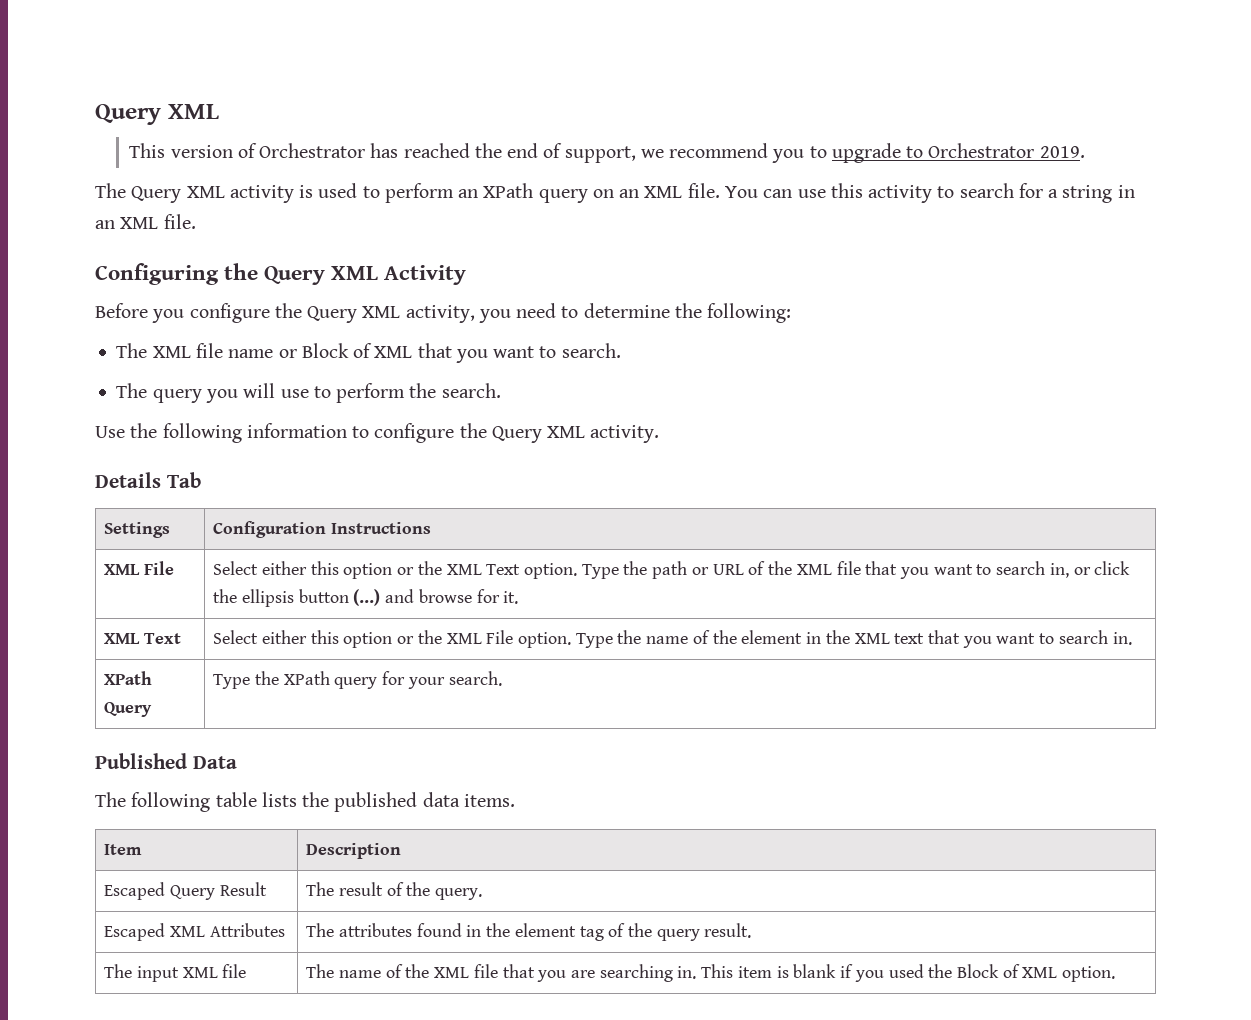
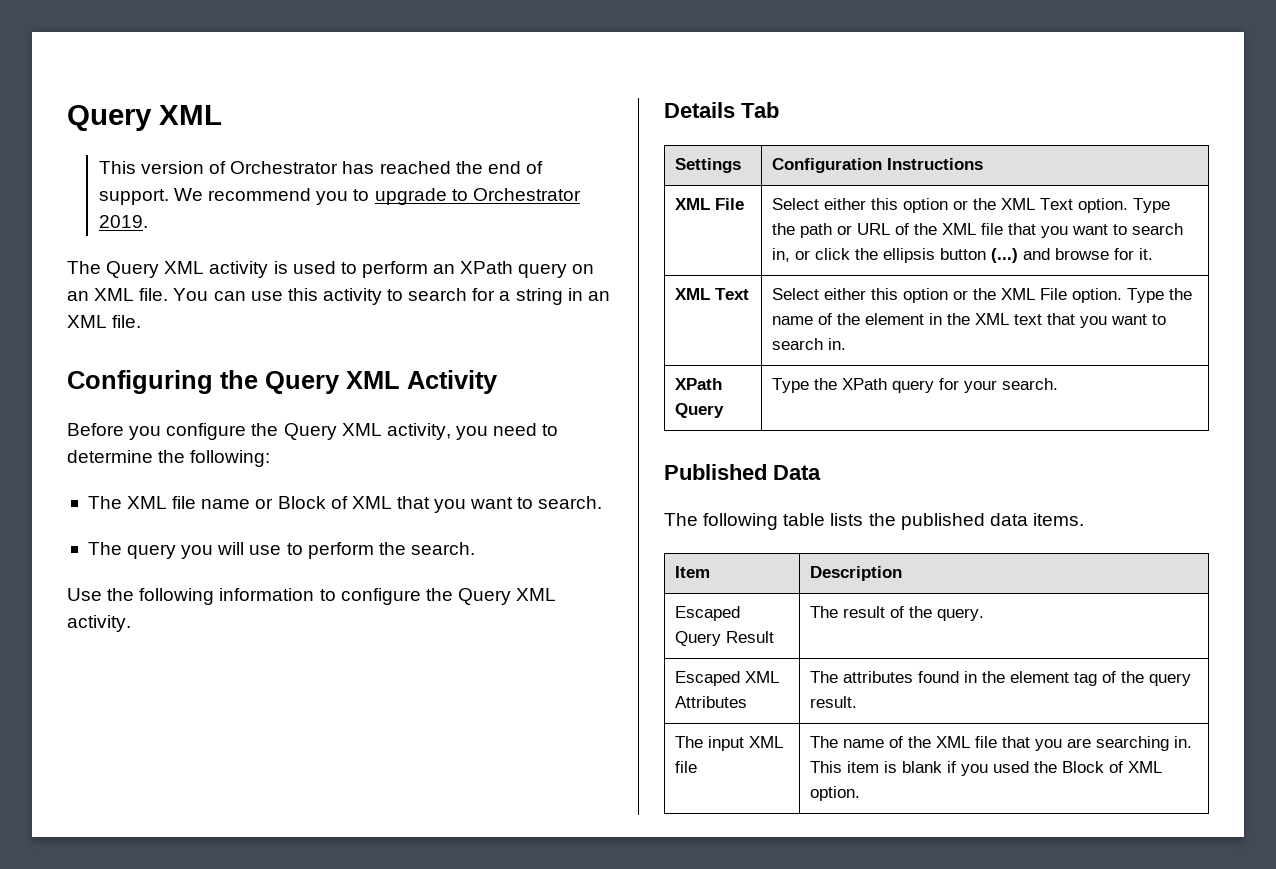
[564,146,664,163] support, we -> [98,188,204,205] support. We

